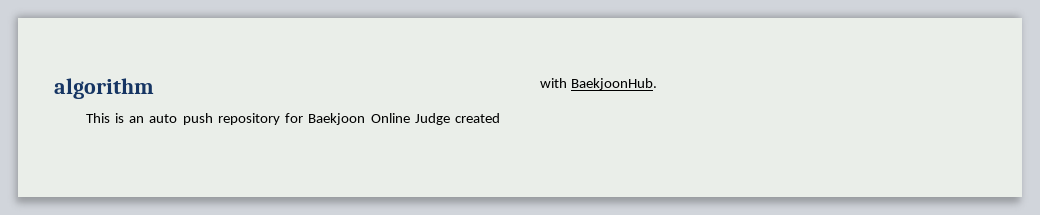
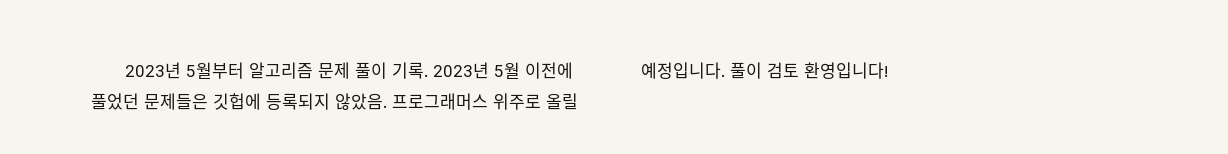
[54,78,154,99] [85,113,501,125] [540,78,657,90] algorithm // This is an auto push repository for Baekjoon Online Judge created with BaekjoonHub. -> [125,62,574,79] [91,93,578,110] [641,62,888,79] 2023년 5월부터 알고리즘 문제 풀이 기록. 2023년 5월 이전에 풀었던 문제들은 깃헙에 등록되지 않았음. 프로그래머스 위주로 올릴 예정입니다. 풀이 검토 환영입니다!

